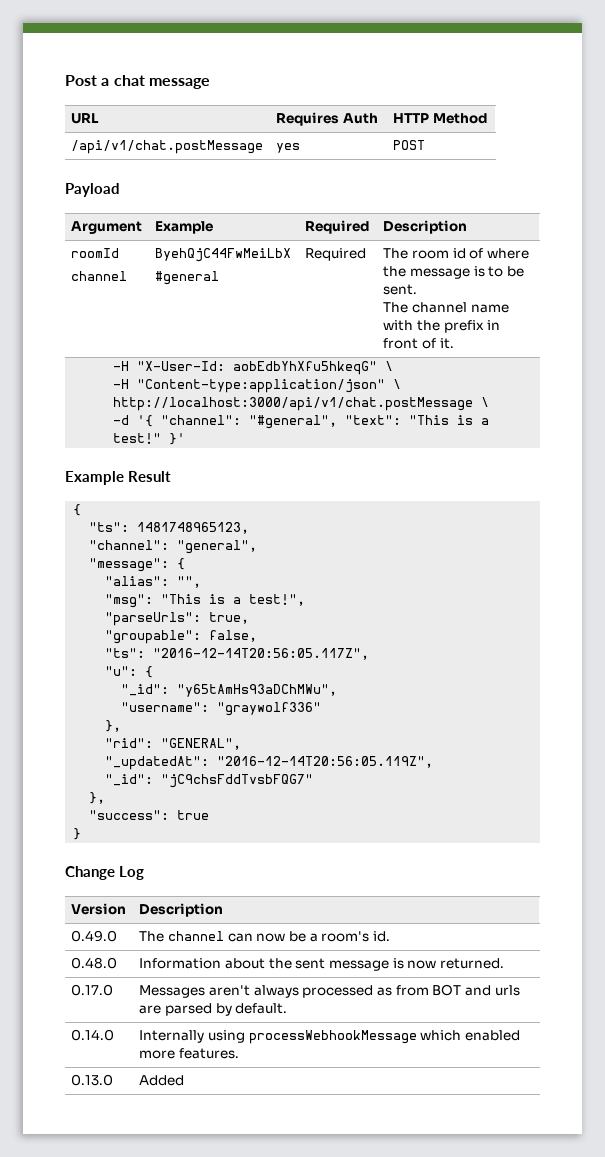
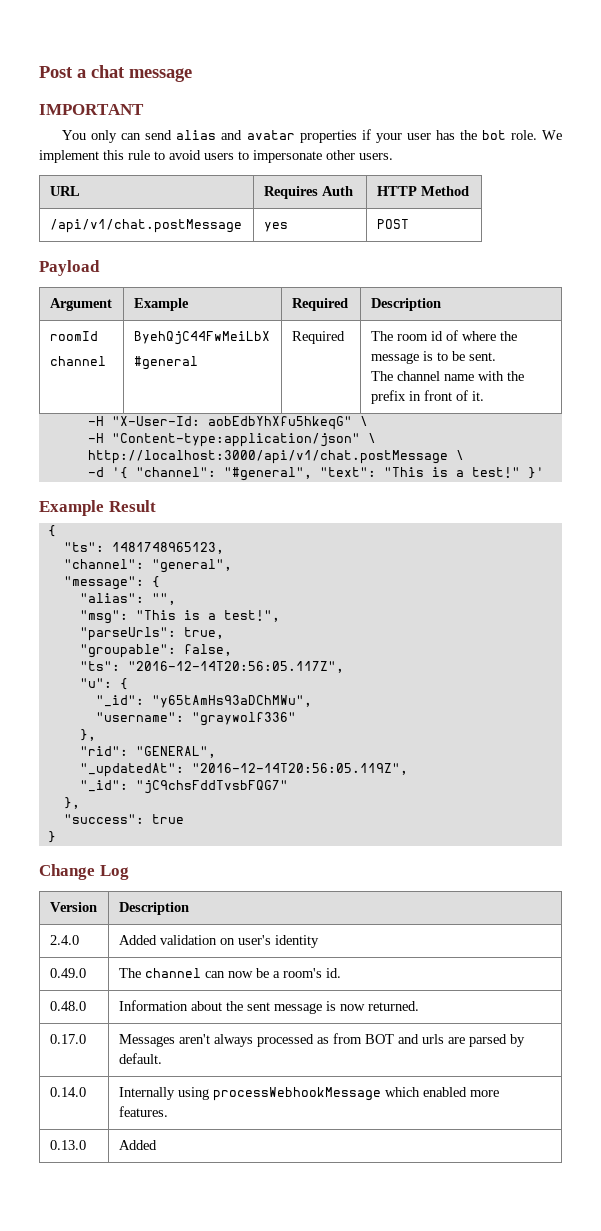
(210, 83) none -> [39,104,144,115] [62,129,562,143] [39,150,393,163] // IMPORTANT // You only can send alias and avatar properties if your user has the bot role. We implement this rule to avoid users to impersonate other users.
(224, 910) none -> [49,935,79,945] [118,935,319,948] // 2.4.0 | Added validation on user's identity

